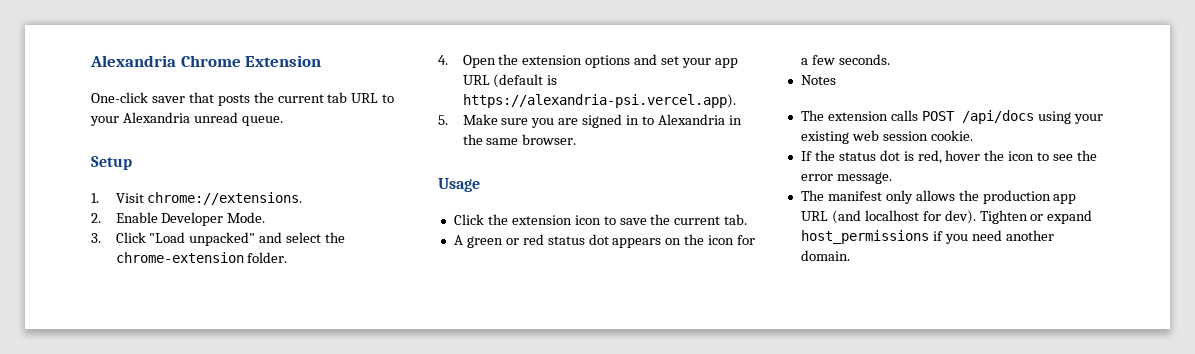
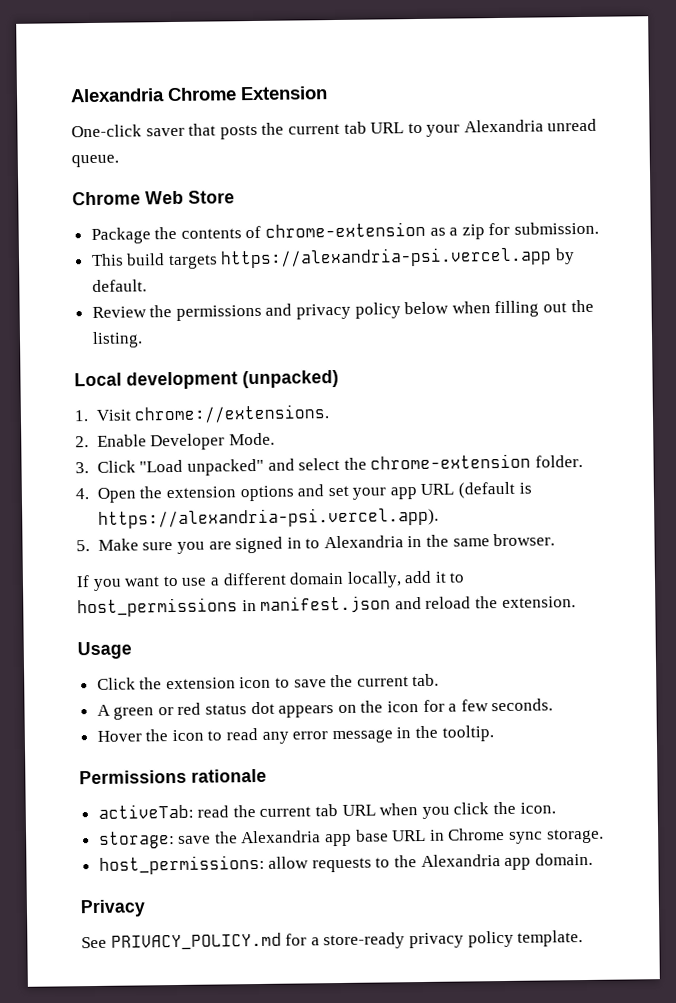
[91,156,132,170] Setup -> [72,190,235,206] [90,221,600,245] [90,246,576,270] [91,279,147,292] [91,299,594,321] [91,331,143,348] [74,369,339,390] Chrome Web Store // Package the contents of chrome-extension as a zip for submission. // This build targets https://alexandria-psi.vercel.app by default. // Review the permissions and privacy policy below when filling out the listing. // Local development (unpacked)
(577, 139) none -> [76,570,465,591] [77,595,576,618] // If you want to use a different domain locally, add it to host_permissions in manifest.json and reload the extension.
[800,75,836,85] [800,110,1103,124] [800,130,973,144] [800,150,1098,164] [800,172,892,184] [800,190,1077,204] [800,210,1093,224] [800,230,1054,244] [800,250,850,261] Notes // The extension calls POST /api/docs using your existing web session cookie. // If the status dot is red, hover the icon to see the error message. // The manifest only allows the production app URL (and localhost for dev). Tighten or expand host_permissions if you need another domain. -> [96,725,494,744] [79,768,267,785] [97,801,556,819] [98,827,604,849] [98,852,593,875] [80,899,146,918] [81,930,584,951] Hover the icon to read any error message in the tooltip. // Permissions rationale // activeTab: read the current tab URL when you click the icon. // storage: save the Alexandria app base URL in Chrome sync storage. // host_permissions: allow requests to the Alexandria app domain. // Privacy // See PRIVACY_POLICY.md for a store-ready privacy policy template.

